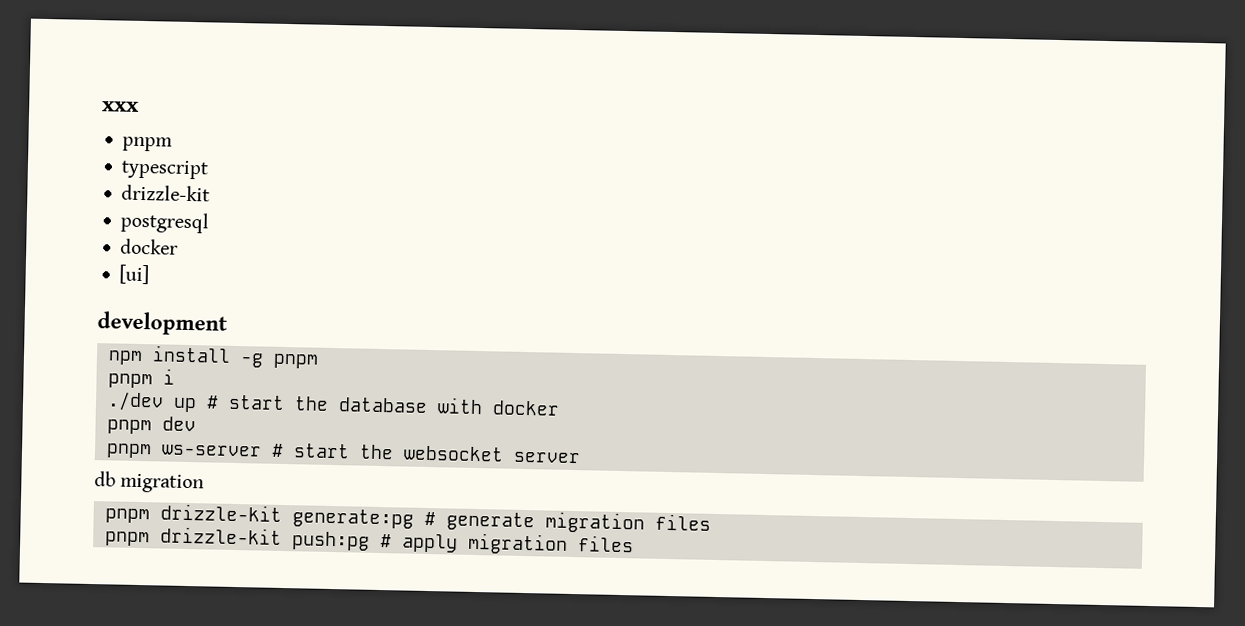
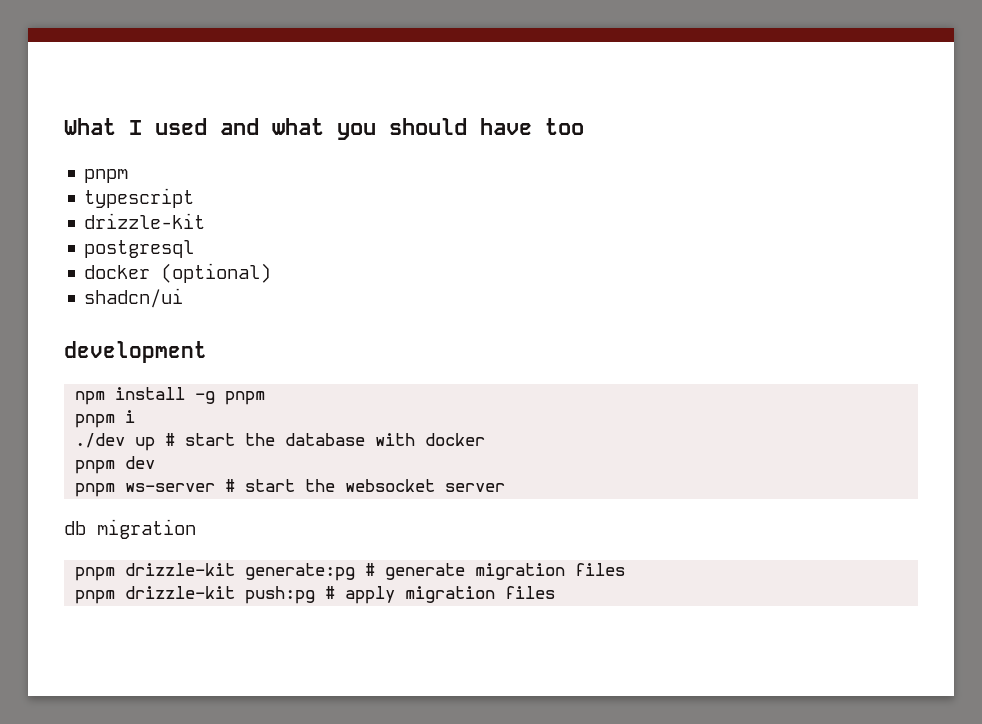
[102,101,139,112] xxx -> [64,118,584,140] What I used and what you should have too
[119,264,150,285] // [ui] -> [161,263,272,283] [84,288,184,308] (optional) // shadcn/ui

